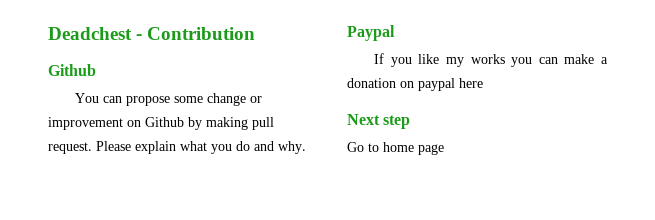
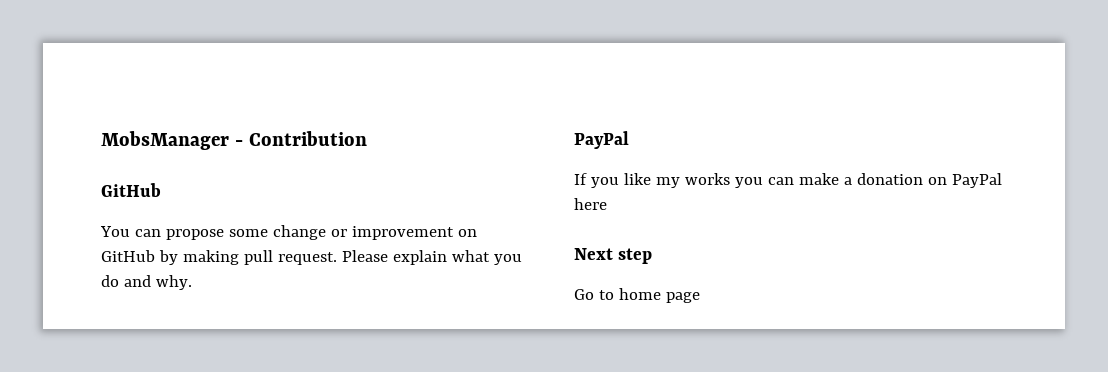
[48,27,132,40] Deadchest -> [101,131,229,150] MobsManager
[48,64,96,76] Github -> [101,183,161,197] GitHub
[145,117,184,127] Github -> [101,250,155,262] GitHub
[347,25,395,41] Paypal -> [574,131,629,149] PayPal
[418,78,455,91] paypal -> [951,173,1002,188] PayPal

